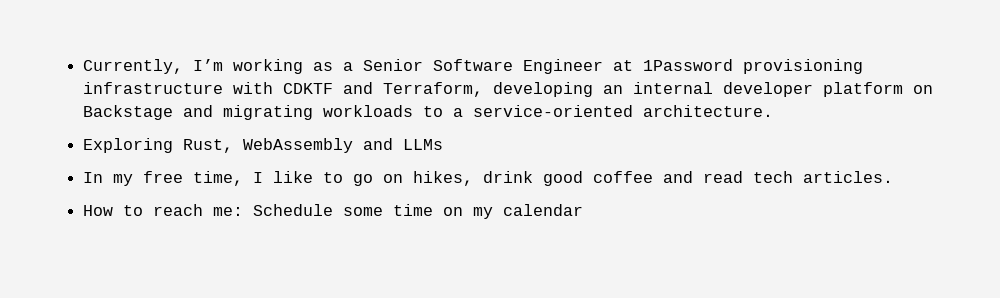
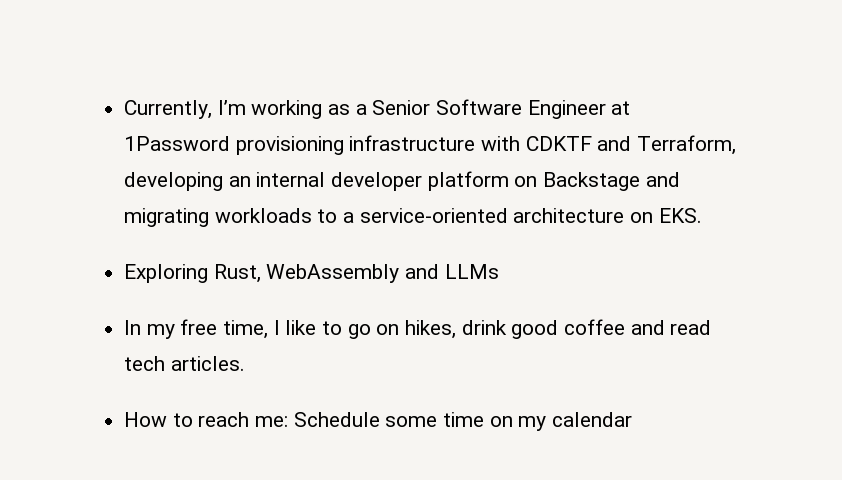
[643,105,774,117] architecture. -> [513,208,702,223] architecture on EKS.

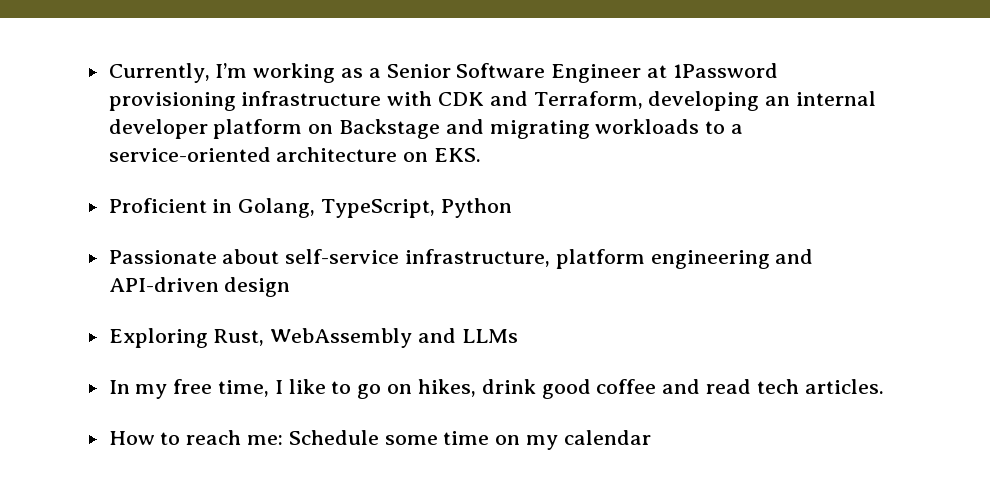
[525,136,592,151] CDKTF -> [438,92,485,106] CDK
(702, 215) none -> [108,198,512,218] [108,249,814,269] [108,277,291,297] // Proficient in Golang, TypeScript, Python // Passionate about self-service infrastructure, platform engineering and API-driven design

